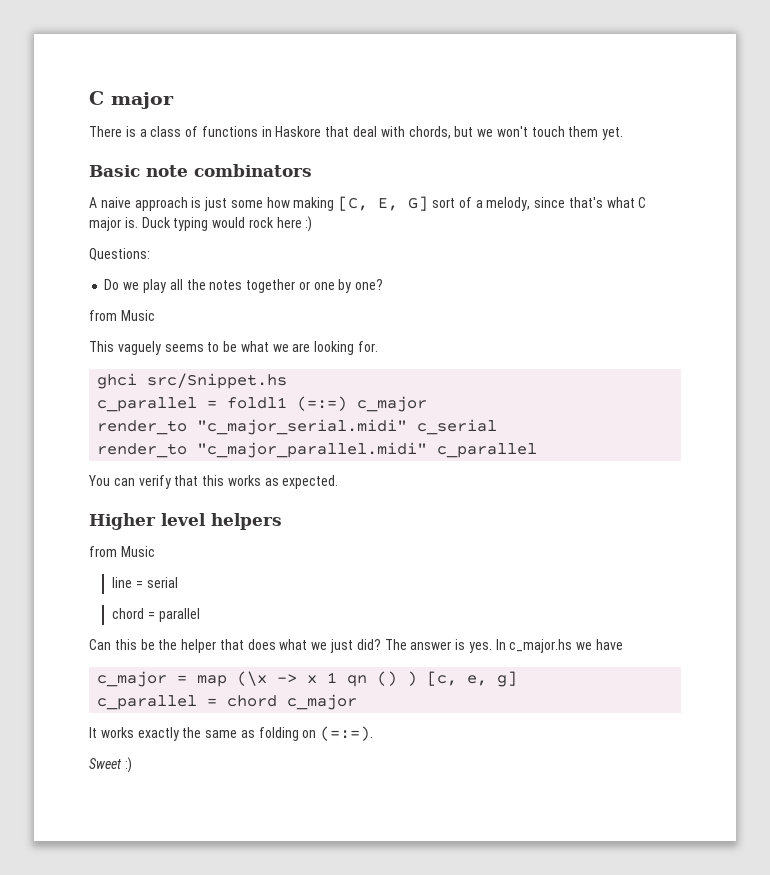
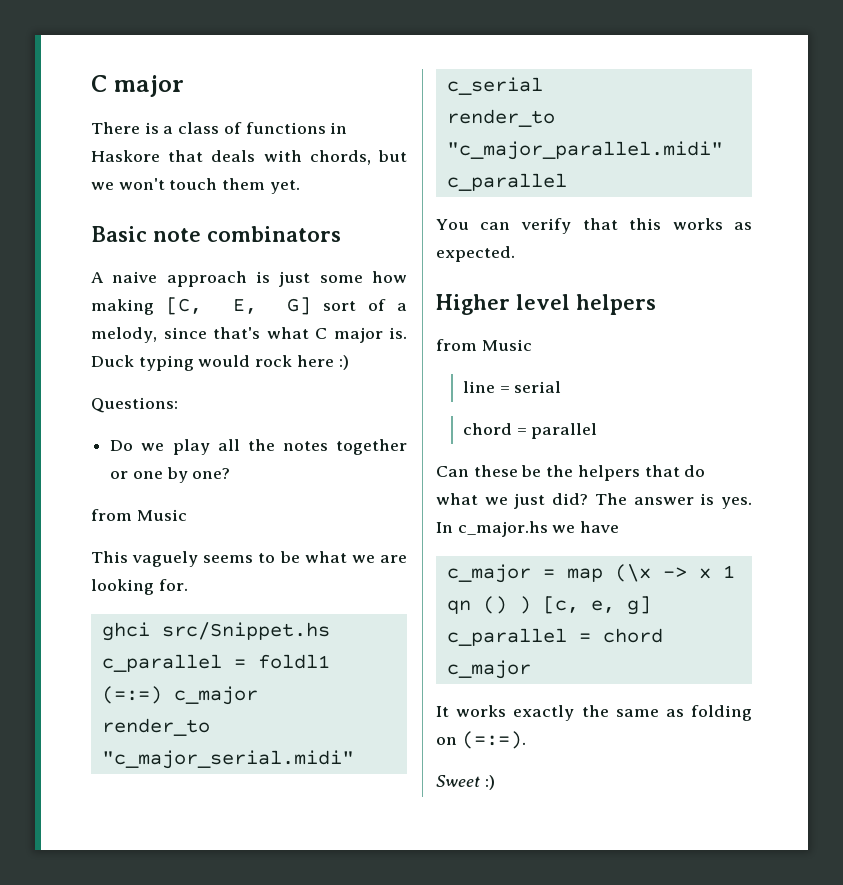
[353,126,378,137] deal -> [211,150,256,162] deals
[114,639,137,650] this -> [473,465,518,477] these
[181,639,276,653] helper that does -> [577,465,706,481] helpers that do

